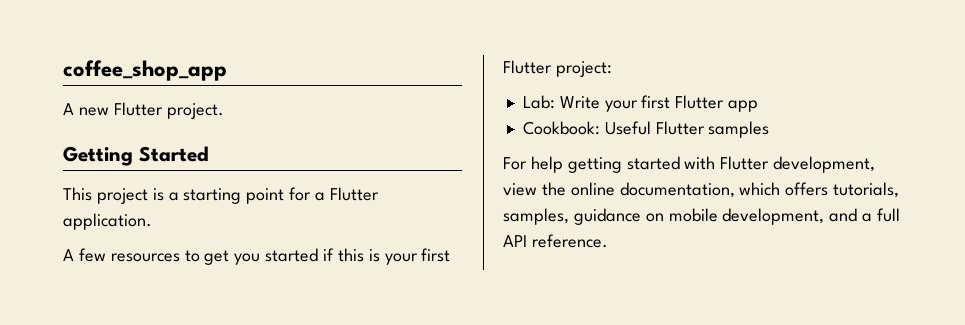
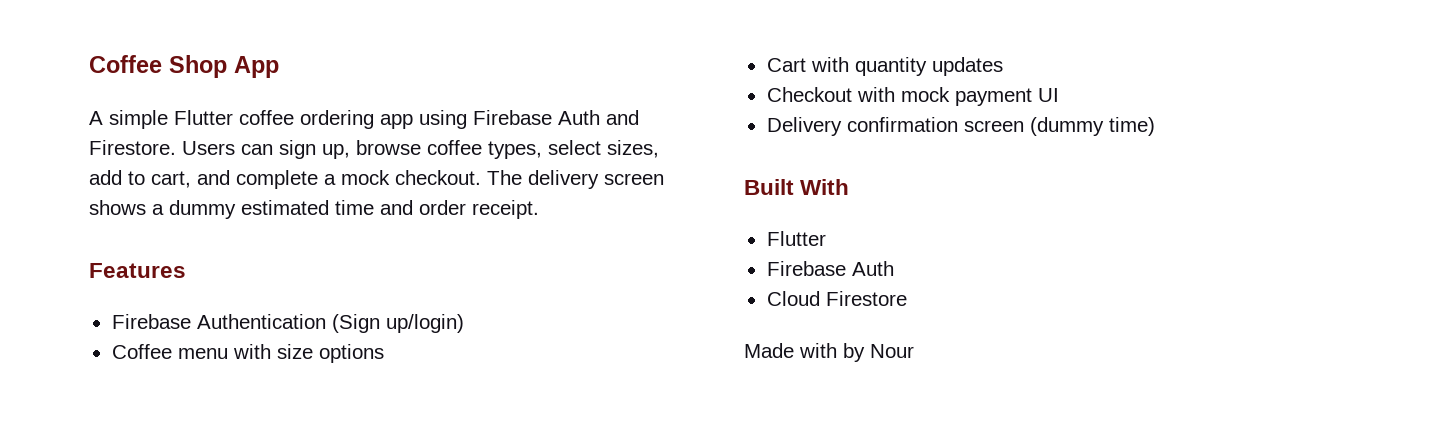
[63,60,227,81] [63,102,224,119] [63,146,209,166] [63,187,379,204] [63,213,152,230] [63,248,451,265] [503,60,612,77] [522,95,759,112] [522,121,770,138] [503,156,876,173] [503,182,900,198] [503,208,901,225] [503,234,608,248] coffee_shop_app // A new Flutter project. // Getting Started // This project is a starting point for a Flutter application. // A few resources to get you started if this is your first Flutter project: // Lab: Write your first Flutter app // Cookbook: Useful Flutter samples // For help getting started with Flutter development, view the online documentation, which offers tutorials, samples, guidance on mobile development, and a full API reference. -> [89,55,279,78] [89,110,639,129] [89,140,659,159] [89,170,664,189] [89,200,539,219] [89,263,186,278] [111,314,464,333] [111,344,384,363] [766,57,1003,76] [766,87,1059,106] [766,117,1155,136] [744,179,850,195] [766,231,826,246] [766,261,894,276] [766,291,907,306] [744,343,914,362] Coffee Shop App // A simple Flutter coffee ordering app using Firebase Auth and Firestore. Users can sign up, browse coffee types, select sizes, add to cart, and complete a mock checkout. The delivery screen shows a dummy estimated time and order receipt. // Features // Firebase Authentication (Sign up/login) // Coffee menu with size options // Cart with quantity updates // Checkout with mock payment UI // Delivery confirmation screen (dummy time) // Built With // Flutter // Firebase Auth // Cloud Firestore // Made with by Nour

